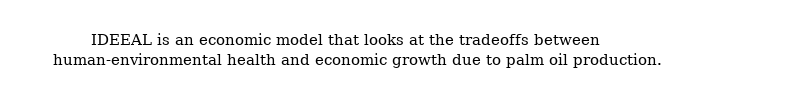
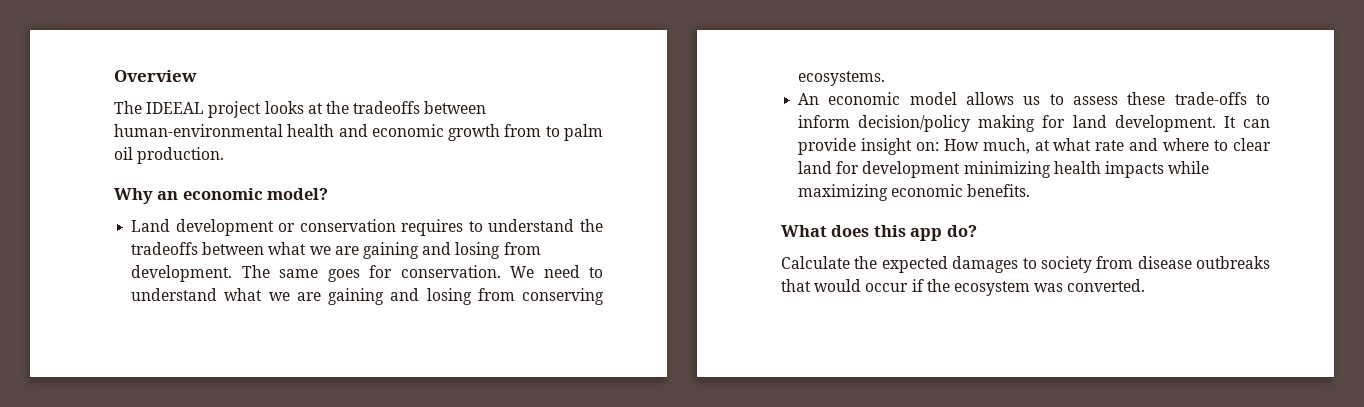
[91,33,360,45] IDEEAL is an economic model that -> [114,70,197,82] [114,101,262,118] Overview // The IDEEAL project
[452,54,481,65] due -> [504,124,542,137] from
(662, 60) none -> [114,188,329,204] [131,219,603,236] [131,242,541,259] [131,265,603,282] [131,288,604,305] [798,71,886,86] [798,92,1270,105] [798,115,1270,132] [798,138,1271,155] [798,161,1210,178] [798,184,1031,201] [781,225,977,241] [781,256,1270,273] [781,279,1146,296] // Why an economic model? // Land development or conservation requires to understand the tradeoffs between what we are gaining and losing from development. The same goes for conservation. We need to understand what we are gaining and losing from conserving ecosystems. // An economic model allows us to assess these trade-offs to inform decision/policy making for land development. It can provide insight on: How much, at what rate and where to clear land for development minimizing health impacts while maximizing economic benefits. // What does this app do? // Calculate the expected damages to society from disease outbreaks that would occur if the ecosystem was converted.

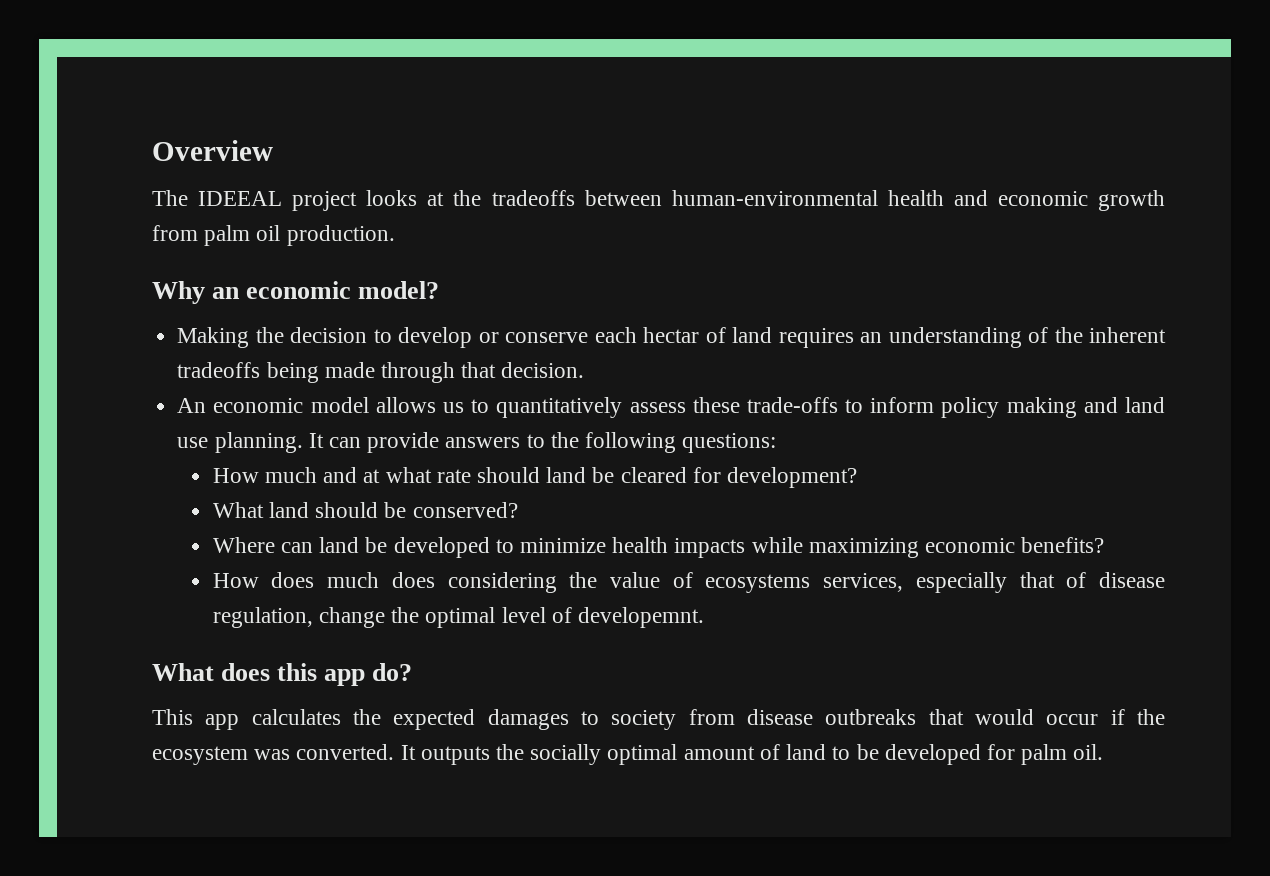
[545,126,560,137] to -> (198, 233) none
[131,219,603,236] [131,242,541,259] [131,265,603,282] [131,288,604,305] [798,71,886,86] Land development or conservation requires to understand the tradeoffs between what we are gaining and losing from development. The same goes for conservation. We need to understand what we are gaining and losing from conserving ecosystems. -> [177,327,1167,348] [177,362,585,383] Making the decision to develop or conserve each hectar of land requires an understanding of the inherent tradeoffs being made through that decision.
(1064, 99) none -> [496,397,623,418] quantitatively
[858,115,1270,132] [798,138,1271,155] [798,161,1051,178] decision/policy making for land development. It can provide insight on: How much, at what rate and where to clear land for development minimizing -> [941,397,1165,418] [177,432,777,453] [212,467,858,488] [212,502,518,518] [212,537,607,558] policy making and land use planning. It can provide answers to the following questions: // How much and at what rate should land be cleared for development? // What land should be conserved? // Where can land be developed to minimize
[967,184,1031,197] benefits. -> [1021,537,1105,553] [212,572,1165,593] [212,607,705,628] benefits? // How does much does considering the value of ecosystems services, especially that of disease regulation, change the optimal level of developemnt.
[781,256,850,269] Calculate -> [152,709,341,730] This app calculates
(1146, 285) none -> [400,744,1104,765] It outputs the socially optimal amount of land to be developed for palm oil.

